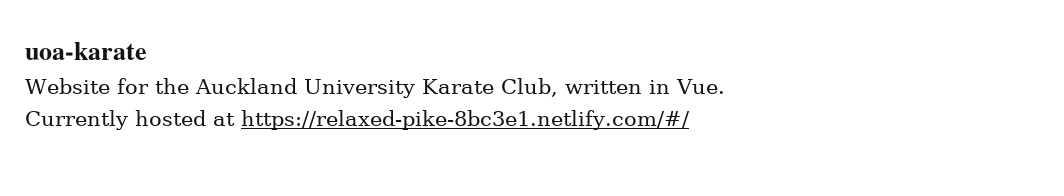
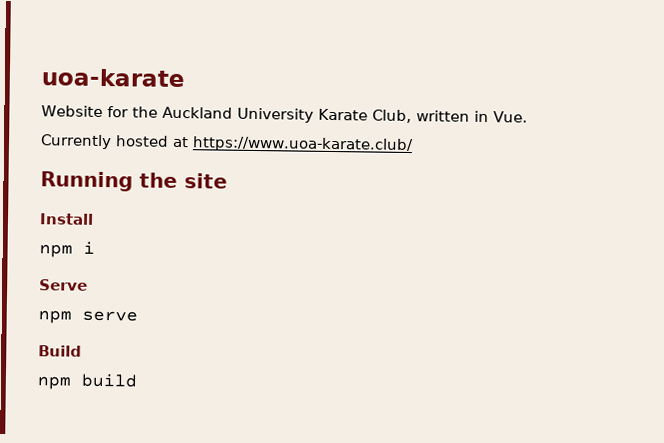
[241,110,690,130] https://relaxed-pike-8bc3e1.netlify.com/#/ -> [192,136,414,154] [40,171,228,192] [39,213,94,225] [39,241,95,258] [39,279,88,291] [38,310,138,324] [38,345,82,357] [37,373,137,390] https://www.uoa-karate.club/ // Running the site // Install // npm i // Serve // npm serve // Build // npm build

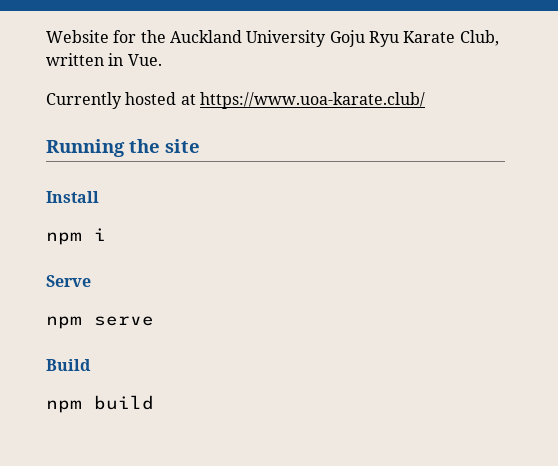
[41,68,185,88] uoa-karate // -> (46, 36) none
(314, 115) none -> [329,30,399,47] Goju Ryu

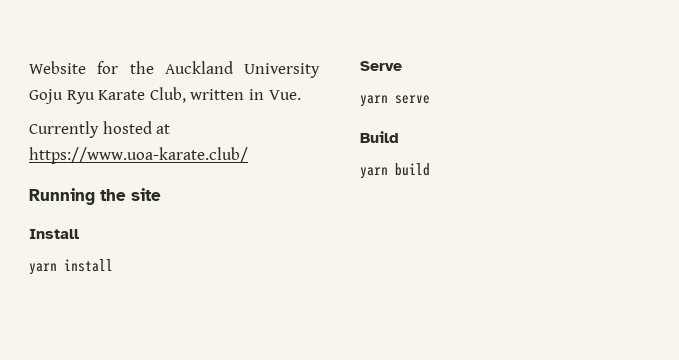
[46,228,106,245] npm i -> [29,259,113,275] yarn install
[46,316,82,329] npm -> [360,95,388,107] yarn
[46,400,82,413] npm -> [360,167,388,179] yarn

